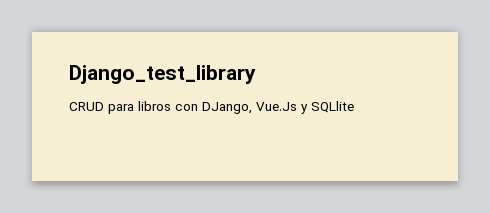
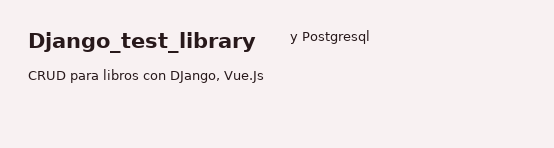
[311,101,354,113] SQLlite -> [302,30,370,44] Postgresql

